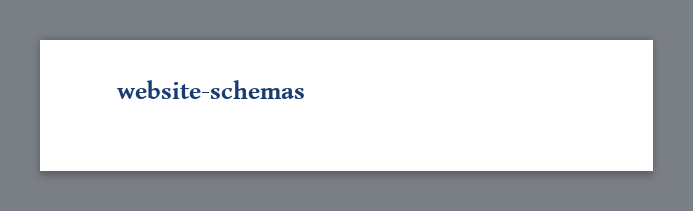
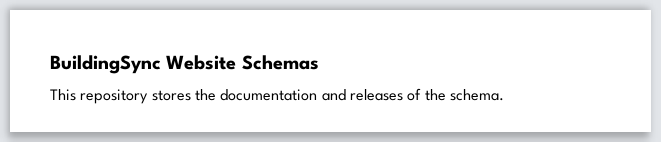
[117,80,305,99] website-schemas -> [50,55,319,74] [50,88,504,104] BuildingSync Website Schemas // This repository stores the documentation and releases of the schema.

